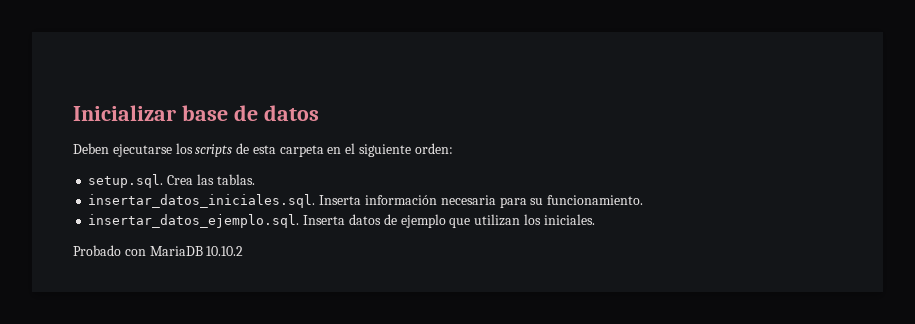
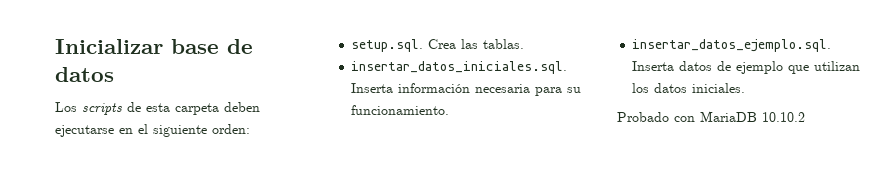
[73,143,193,157] Deben ejecutarse los -> [55,102,77,112] Los
(324, 151) none -> [224,102,260,112] [55,125,114,137] deben ejecutarse
(541, 219) none -> [654,83,688,93] datos

